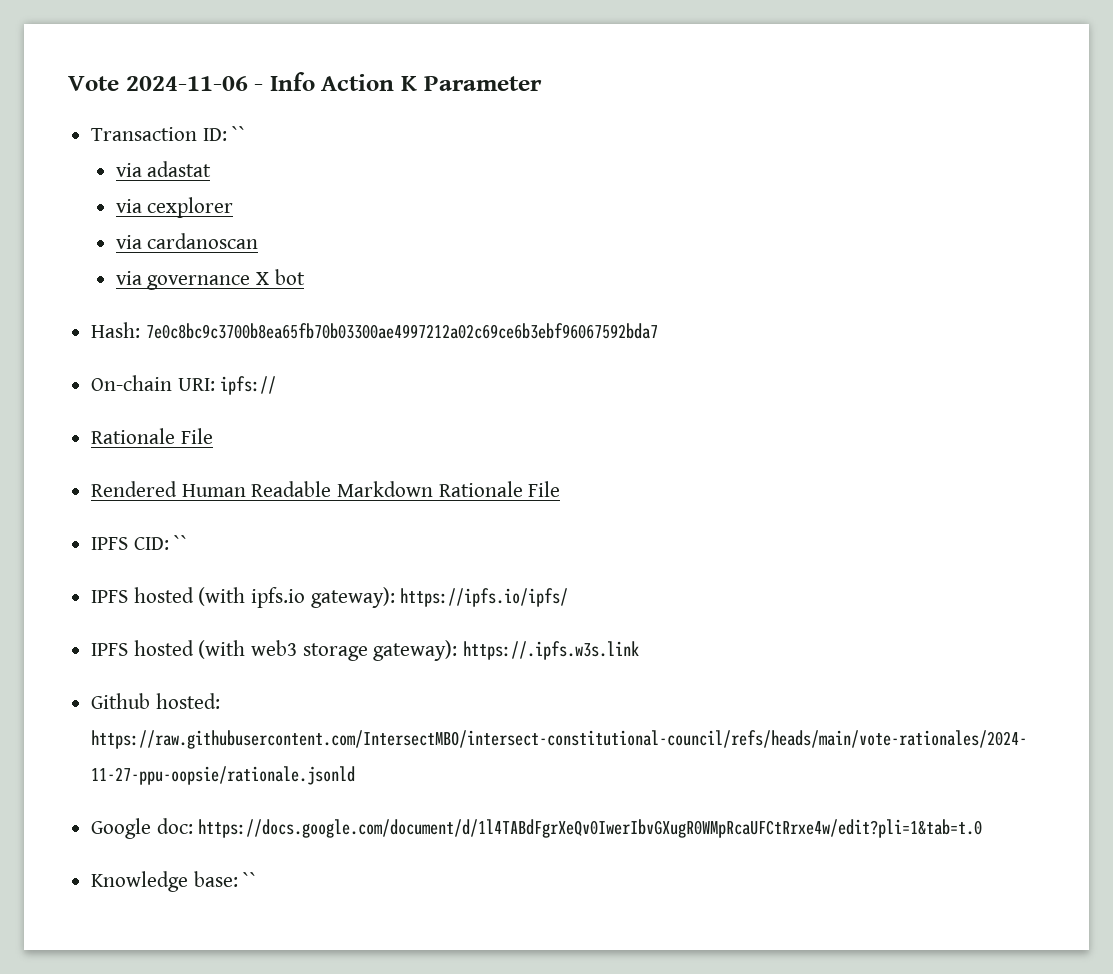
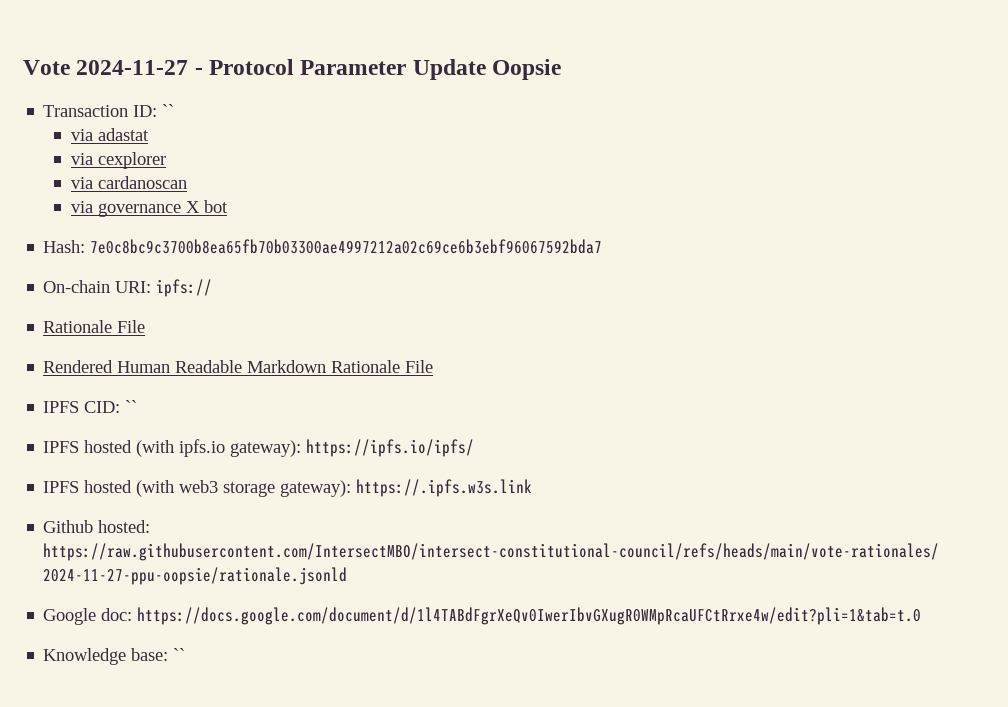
[125,72,418,91] 2024-11-06 - Info Action K -> [76,59,295,75] 2024-11-27 - Protocol
(542, 83) none -> [412,59,562,80] Update Oopsie

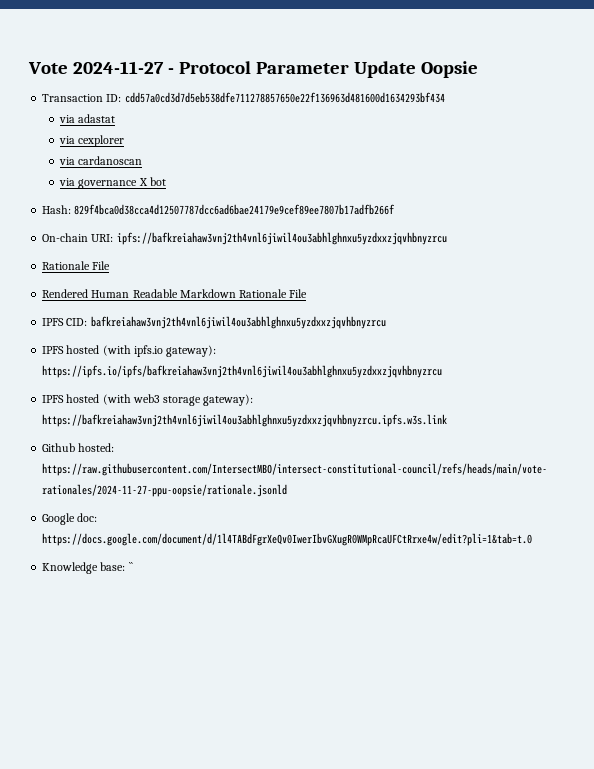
[162,104,175,117] `` -> [124,92,445,103] cdd57a0cd3d7d5eb538dfe711278857650e22f136963d481600d1634293bf434
[90,239,603,254] 7e0c8bc9c3700b8ea65fb70b03300ae4997212a02c69ce6b3ebf96067592bda7 -> [74,204,396,215] 829f4bca0d38cca4d12507787dcc6ad6bae24179e9cef89ee7807b17adfb266f
[156,279,213,297] ipfs:// -> [116,232,447,245] ipfs://bafkreiahaw3vnj2th4vnl6jiwil4ou3abhlghnxu5yzdxxzjqvhbnyzrcu
[125,400,138,413] `` -> [90,316,386,329] bafkreiahaw3vnj2th4vnl6jiwil4ou3abhlghnxu5yzdxxzjqvhbnyzrcu
[306,439,475,457] https://ipfs.io/ipfs/ -> [42,365,443,378] https://ipfs.io/ipfs/bafkreiahaw3vnj2th4vnl6jiwil4ou3abhlghnxu5yzdxxzjqvhbnyzrcu
[356,479,533,497] https://.ipfs.w3s.link -> [42,414,448,427] https://bafkreiahaw3vnj2th4vnl6jiwil4ou3abhlghnxu5yzdxxzjqvhbnyzrcu.ipfs.w3s.link

